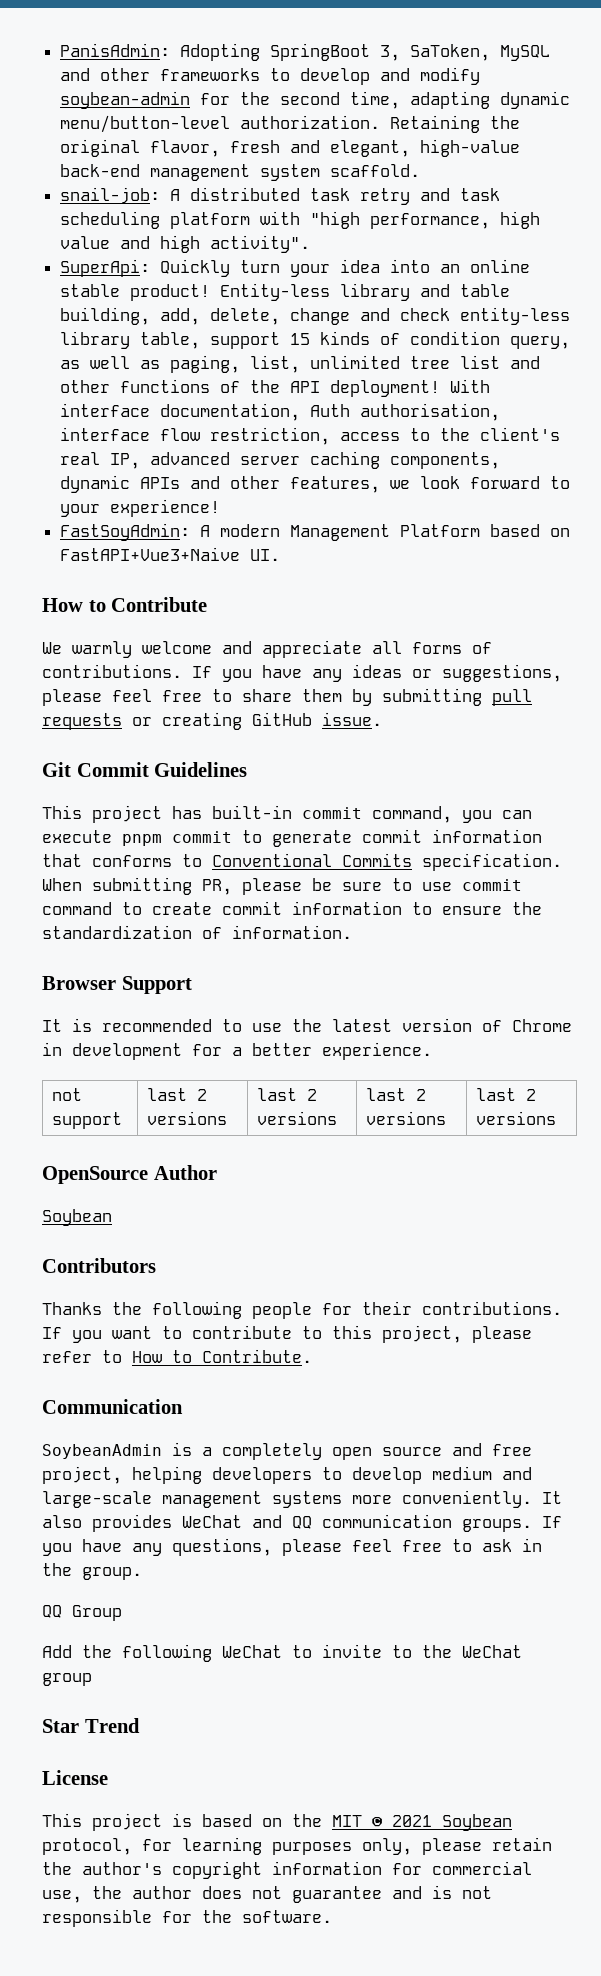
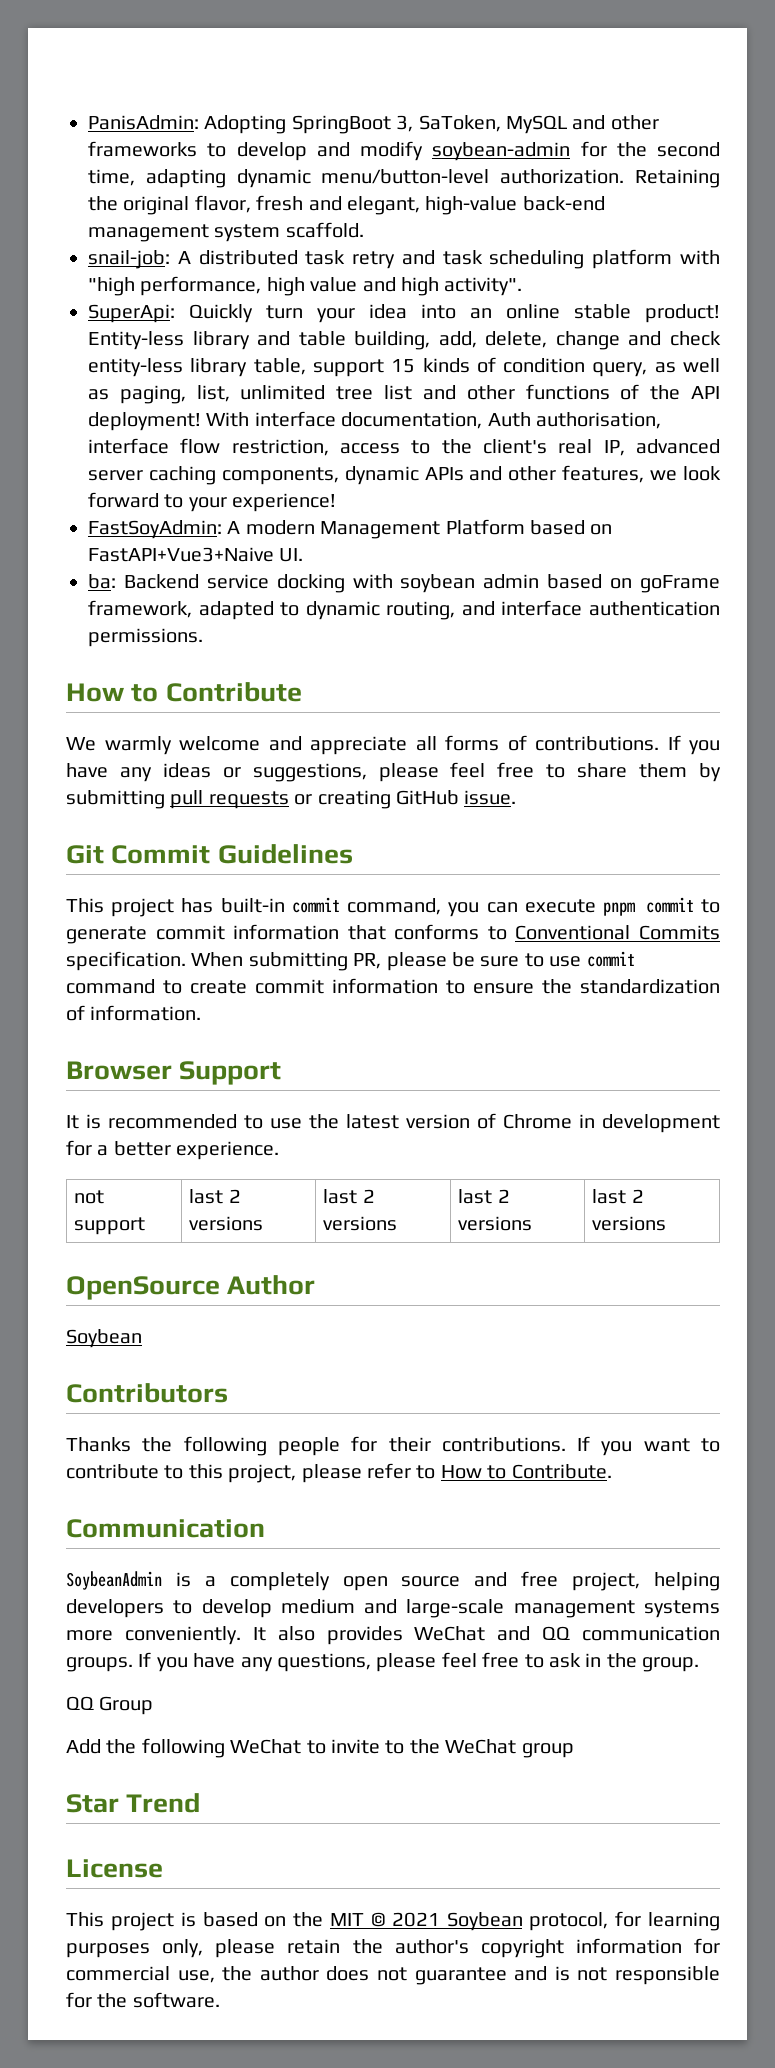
(281, 555) none -> [88,574,721,593] [88,600,720,620] [88,628,203,647] // ba: Backend service docking with soybean admin based on goFrame framework, adapted to dynamic routing, and interface authentication permissions.

